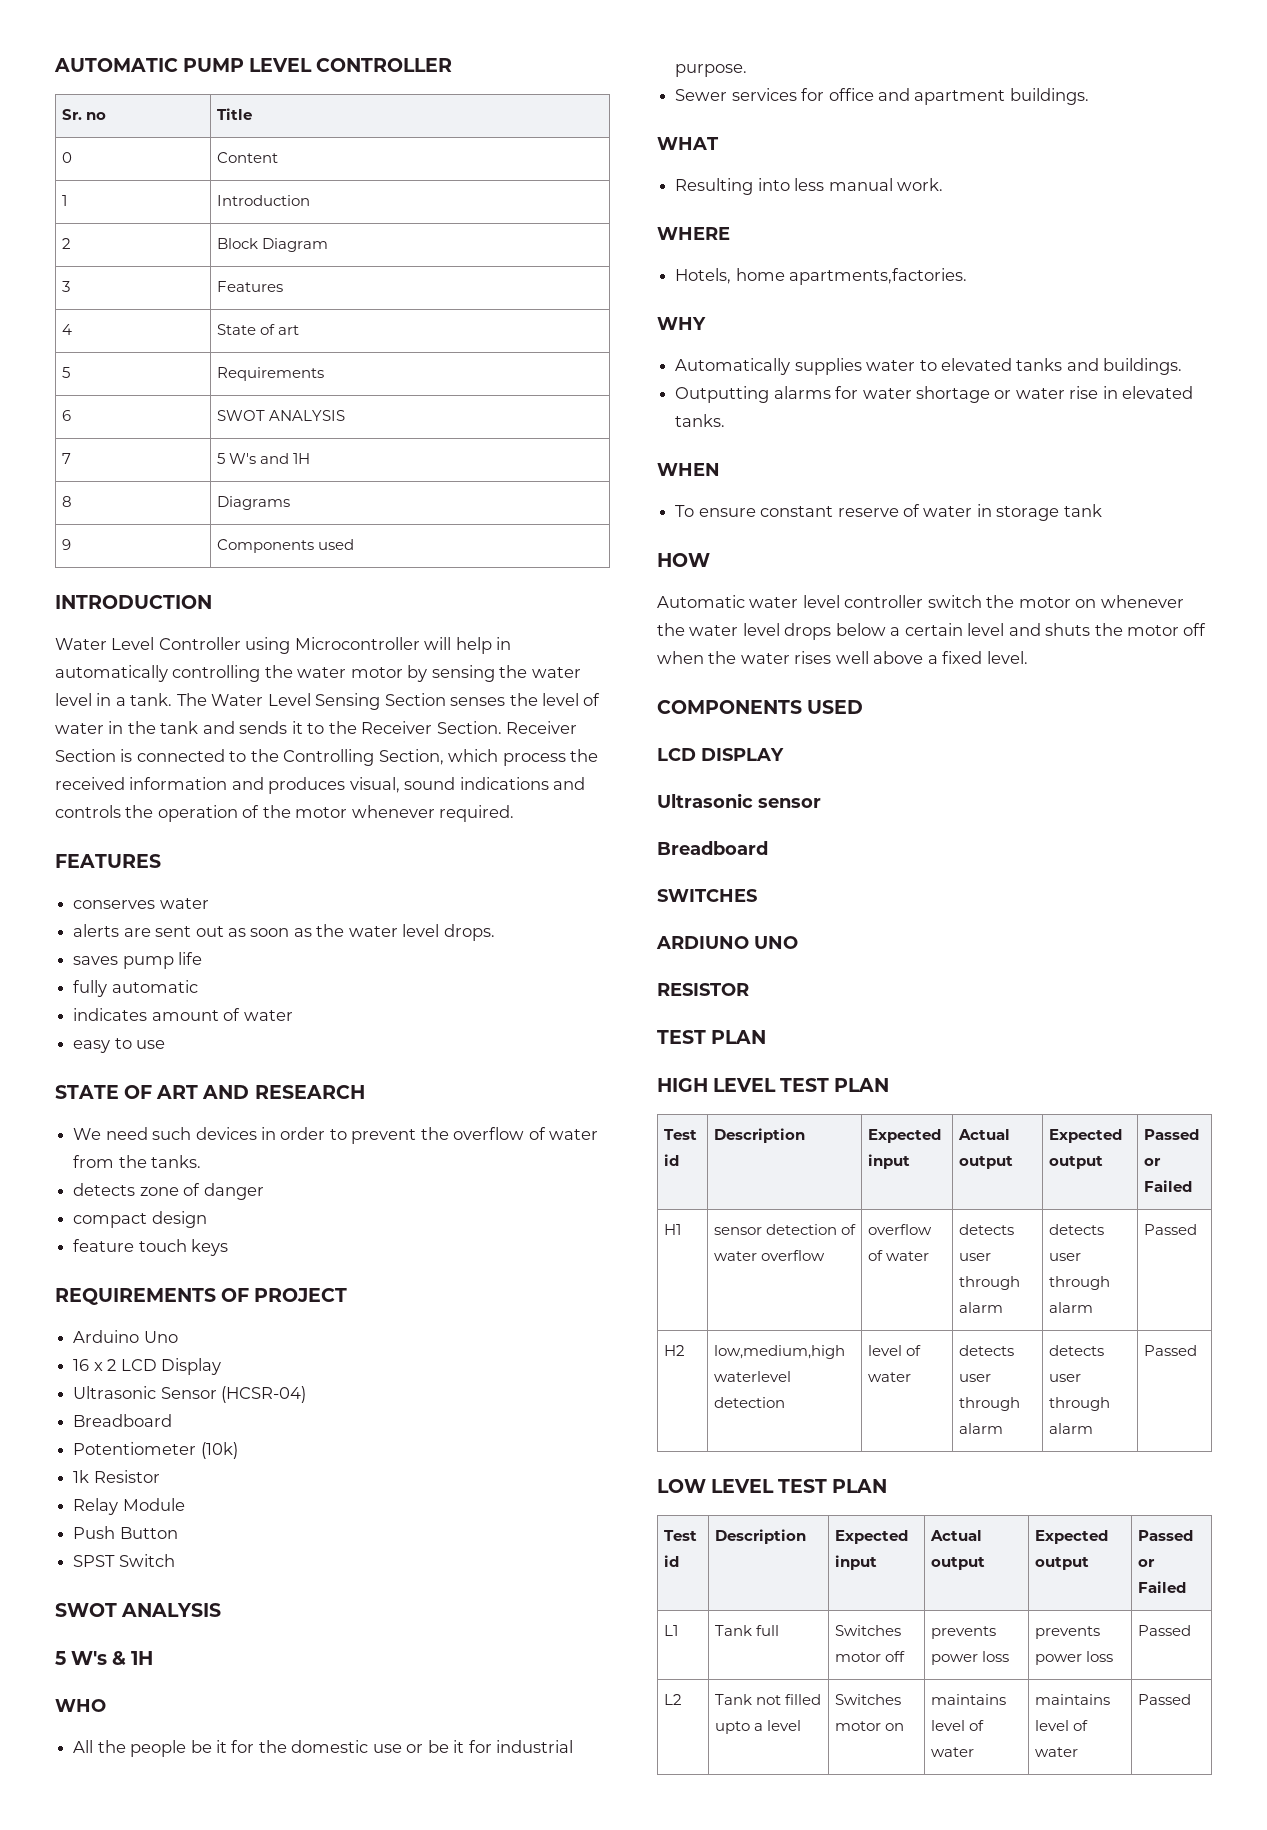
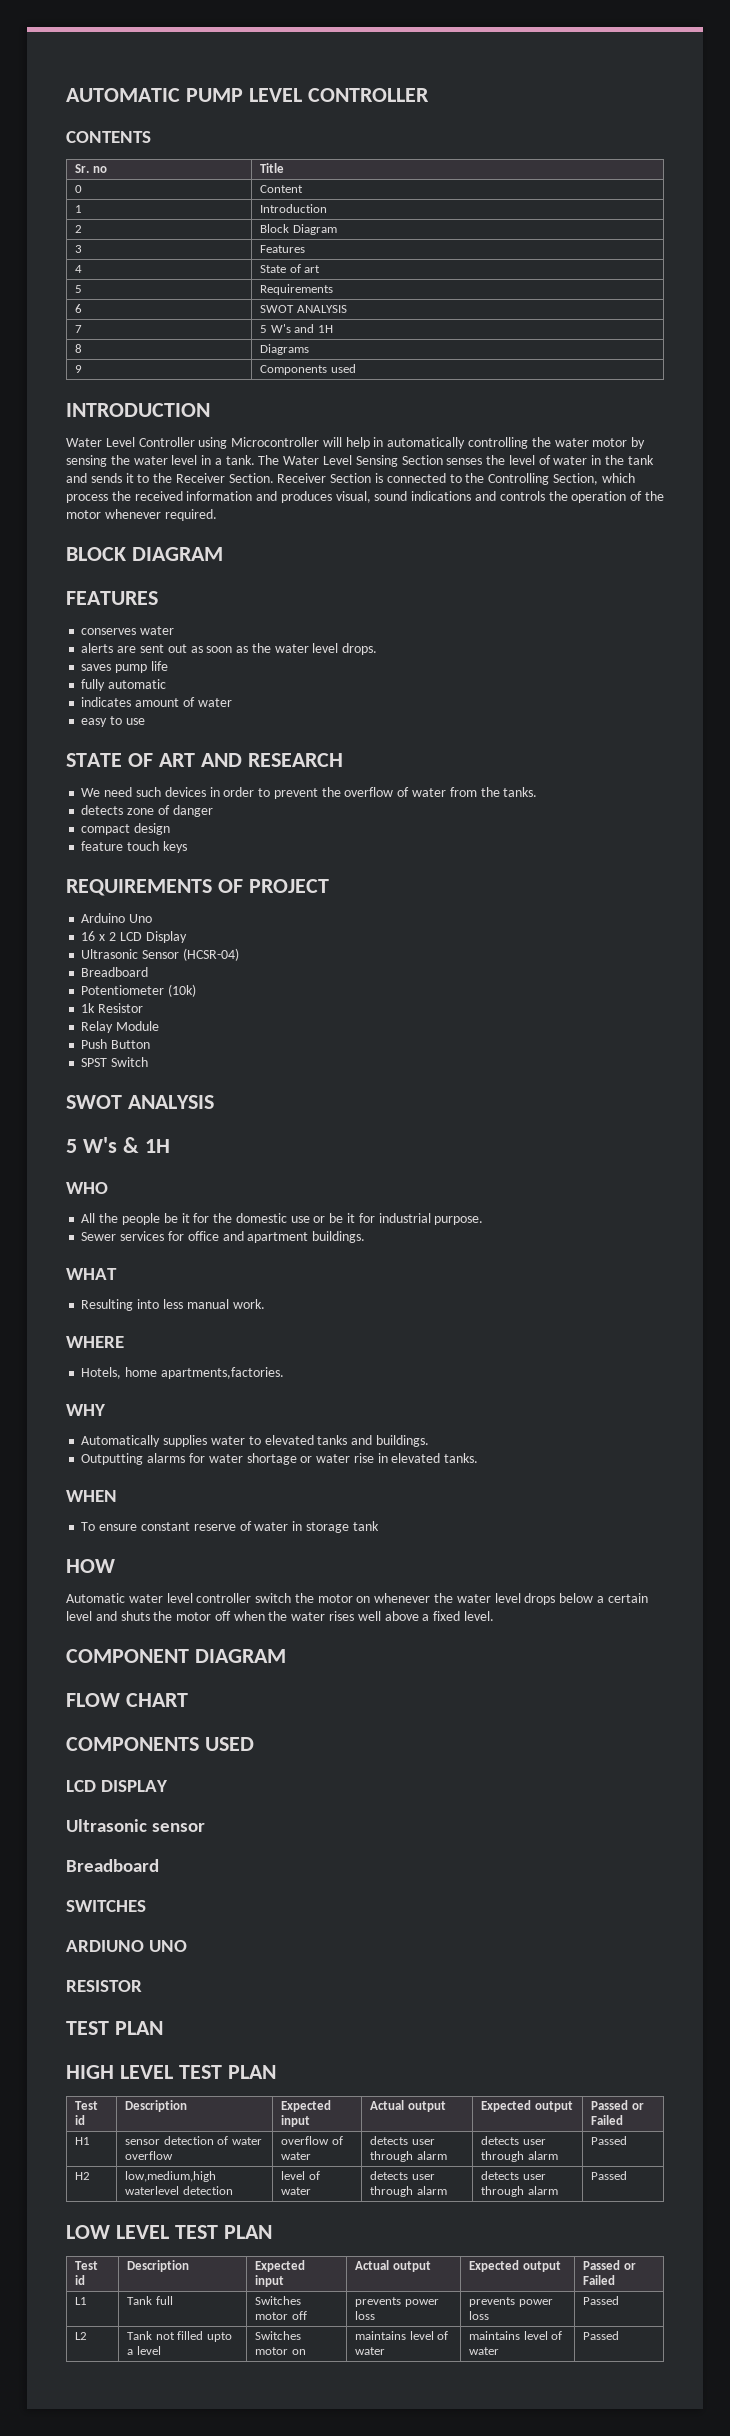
(453, 65) none -> [66,131,151,143] // CONTENTS
(515, 813) none -> [66,547,223,561] // BLOCK DIAGRAM
(1028, 657) none -> [66,1649,286,1663] [66,1693,188,1707] // COMPONENT DIAGRAM // FLOW CHART

